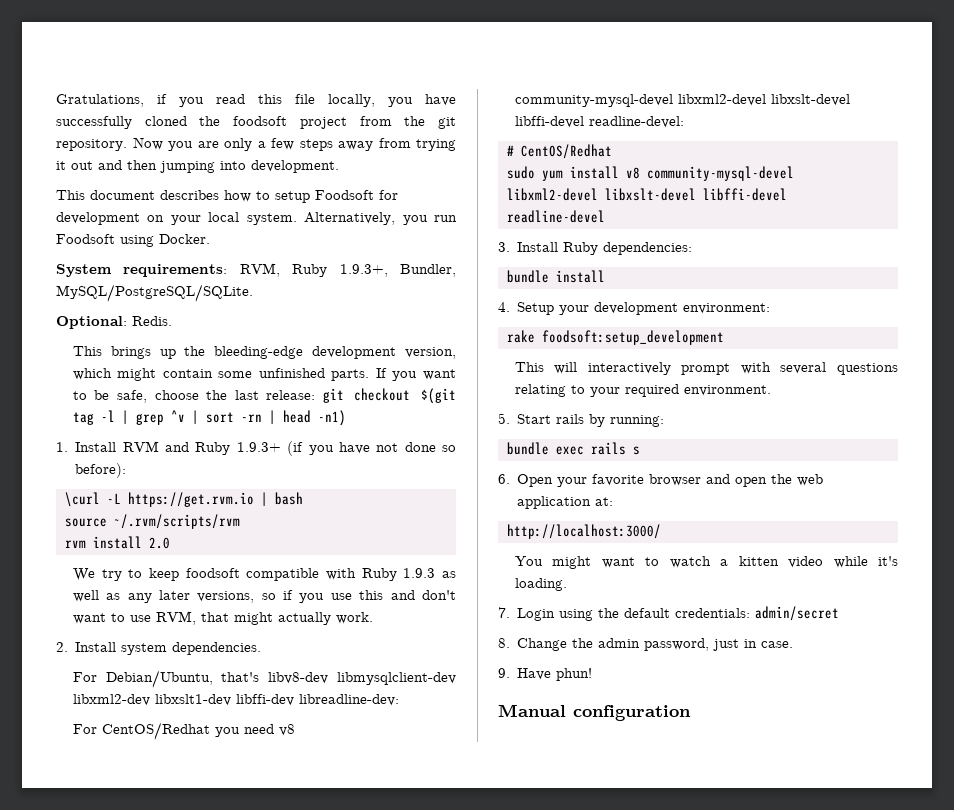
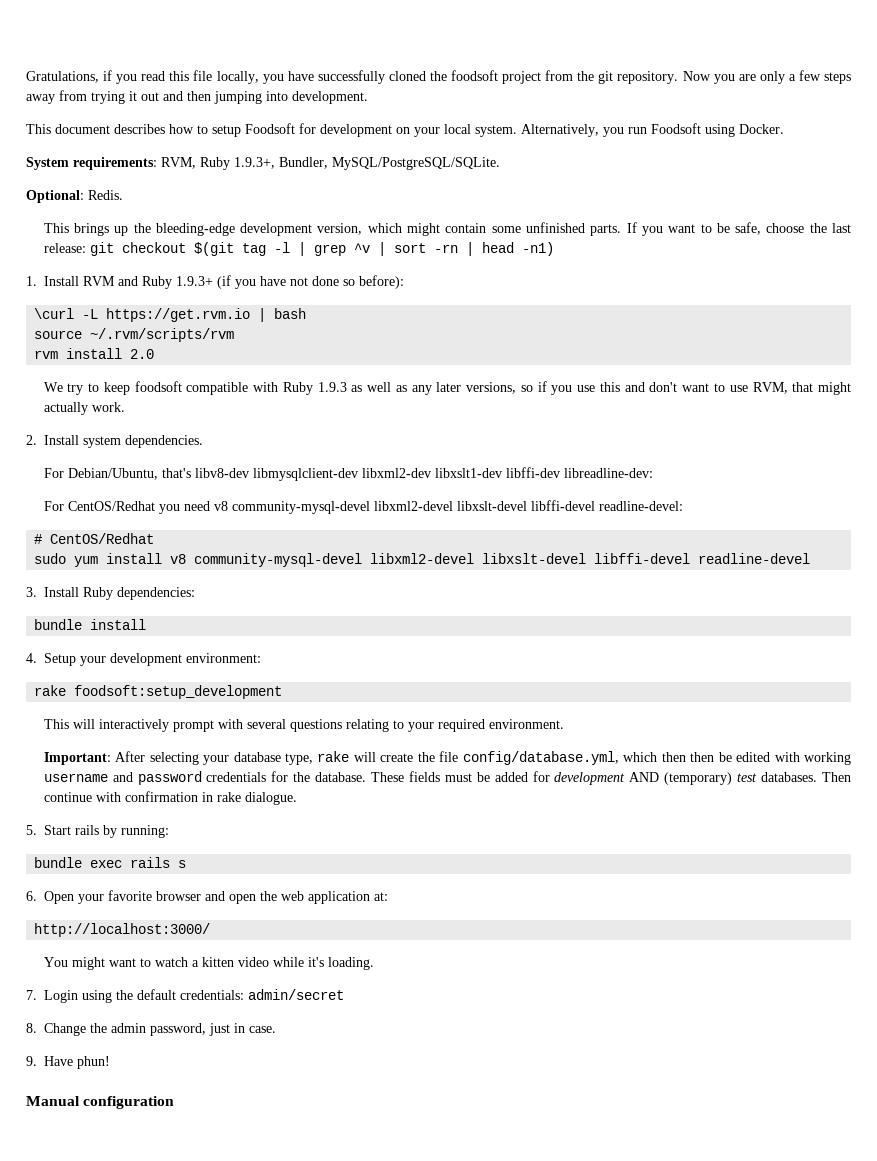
(771, 390) none -> [43,751,852,765] [43,771,852,785] [43,791,297,805] // Important: After selecting your database type, rake will create the file config/database.yml, which then then be edited with working username and password credentials for the database. These fields must be added for development AND (temporary) test databases. Then continue with confirmation in rake dialogue.

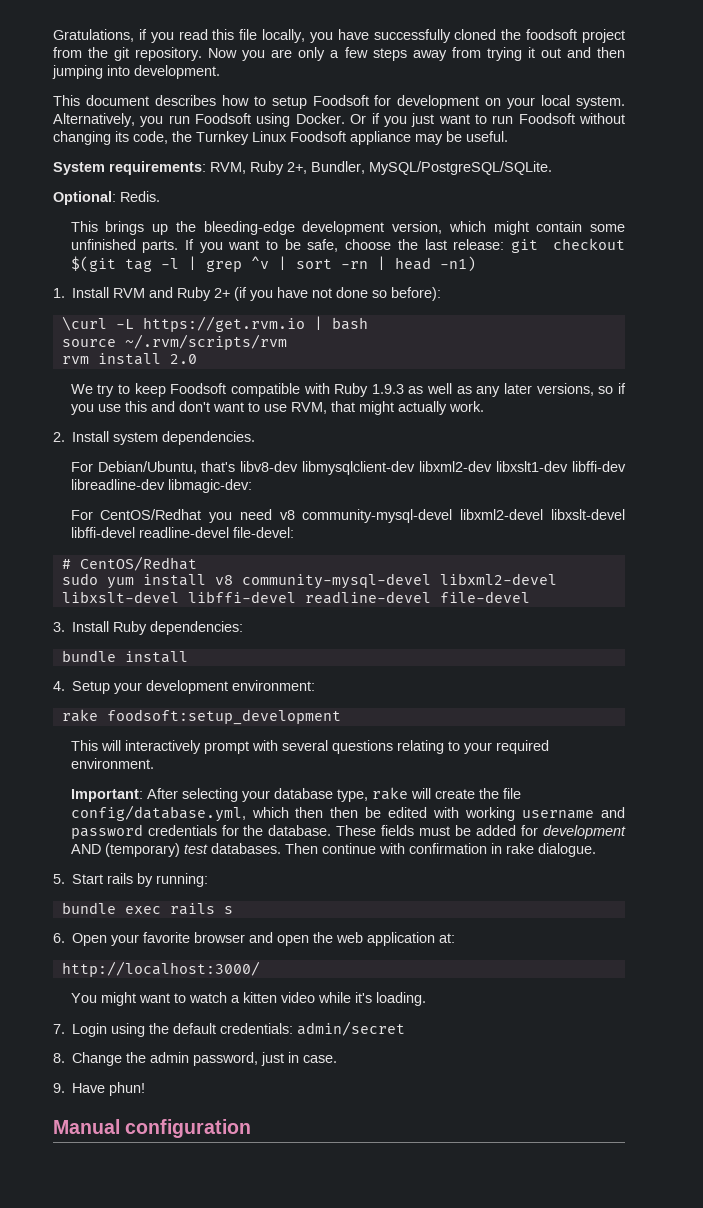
(784, 129) none -> [350,113,625,127] [53,131,508,145] Or if you just want to run Foodsoft without changing its code, the Turnkey Linux Foodsoft appliance may be useful.
[234,157,275,169] 1.9.3+, -> [287,162,307,174] 2+,
[176,276,213,286] 1.9.3+ -> [214,288,231,298] 2+
[134,381,182,392] foodsoft -> [170,383,227,394] Foodsoft
[563,468,653,478] libreadline-dev: -> [70,479,252,493] libreadline-dev libmagic-dev:
[598,501,683,511] readline-devel: -> [138,527,294,538] readline-devel file-devel:
(811, 558) none -> [439,591,530,603] file-devel

